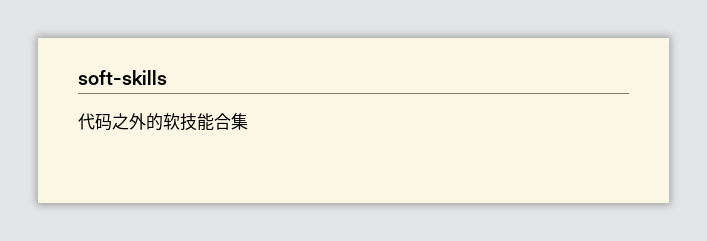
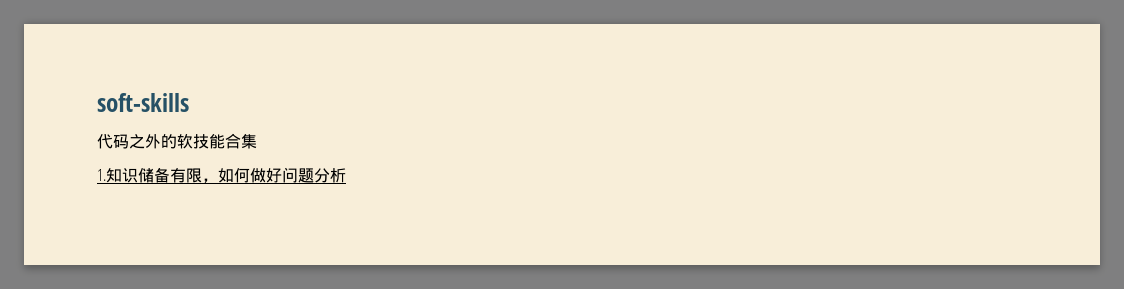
(248, 121) none -> [97,167,346,183] // 1.知识储备有限，如何做好问题分析

